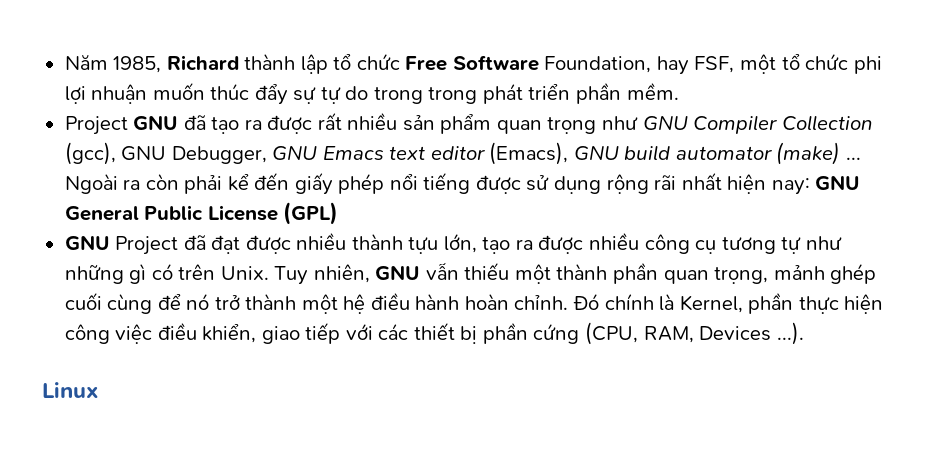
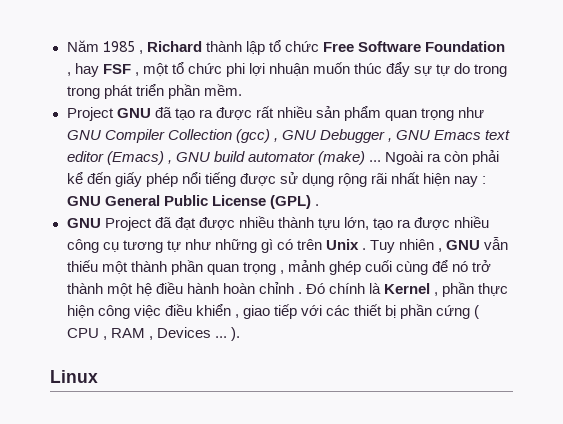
[113,56,162,73] 1985, -> [102,41,143,54] 1985 ,
[544,56,735,75] Foundation, hay FSF, -> [425,41,506,52] [66,63,139,77] Foundation , hay FSF ,
[64,142,267,165] (gcc), GNU Debugger, -> [235,129,392,143] (gcc) , GNU Debugger ,
[489,142,569,165] (Emacs), -> [106,151,172,165] (Emacs) ,
[771,178,810,195] nay: -> [454,176,487,187] nay :
(339, 213) none -> [314,204,319,206] .
[220,264,370,285] Unix. Tuy nhiên, -> [325,239,443,253] Unix . Tuy nhiên ,
[714,267,769,284] trọng, -> [242,262,284,275] trọng ,
[514,295,569,310] chỉnh. -> [258,282,302,294] chỉnh .
[679,295,743,313] Kernel, -> [384,283,439,296] Kernel ,
[202,324,257,343] khiển, -> [195,304,239,318] khiển ,
[584,322,804,345] (CPU, RAM, Devices ...). -> [474,305,480,319] [66,327,240,341] ( CPU , RAM , Devices ... ).

